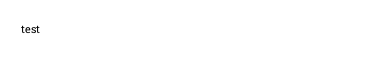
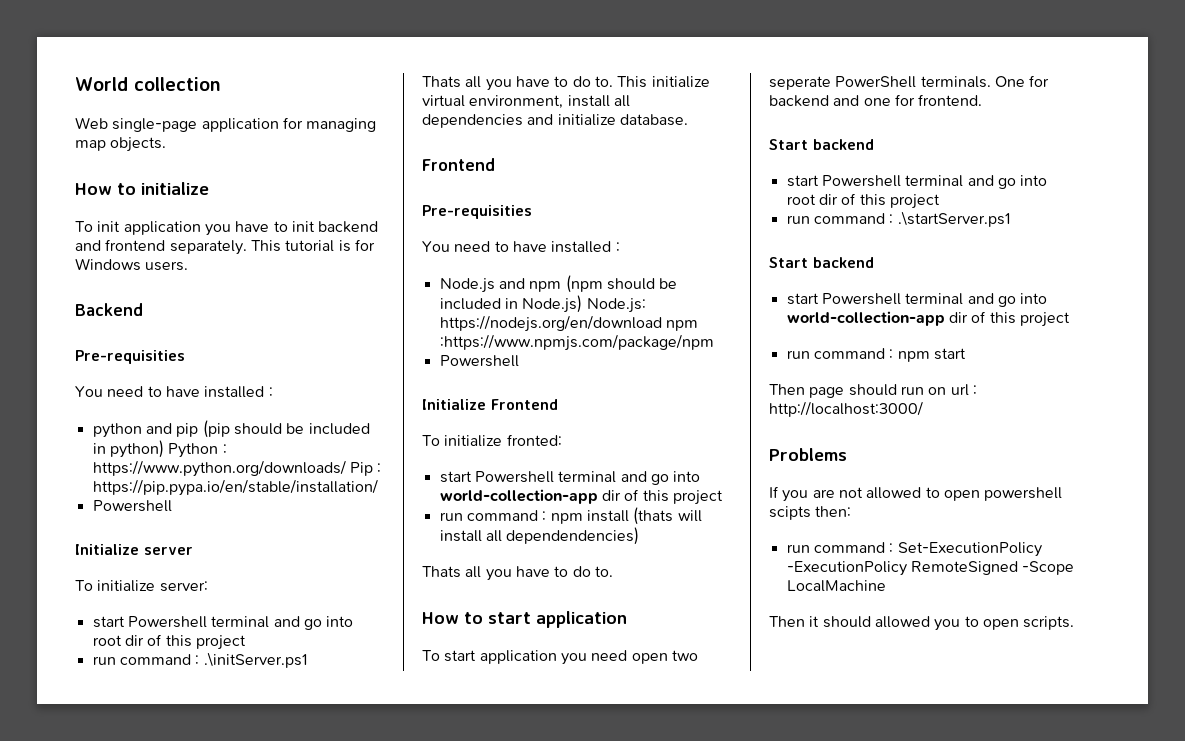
[21,25,40,34] test -> [75,77,221,91] [75,117,377,132] [75,137,167,152] [75,182,209,195] [75,221,379,236] [75,239,375,255] [75,258,189,271] [75,303,143,316] [75,350,185,364] [75,386,273,398] [92,420,370,438] [92,440,227,458] [92,460,382,477] [92,479,378,496] [92,500,172,512] [75,544,193,555] [75,580,208,592] [92,616,354,630] [92,634,246,650] [92,652,307,668] [422,76,710,91] [422,95,630,109] [422,114,688,128] [422,158,495,171] [422,205,532,219] [422,241,620,253] [439,275,678,293] [439,295,646,313] [439,315,698,332] [439,334,714,351] [439,355,519,367] [422,399,558,410] [422,434,562,447] [439,471,701,485] [439,489,723,505] [439,507,702,525] [439,527,640,545] [422,566,613,581] [422,611,627,628] [422,650,698,665] [769,75,1050,90] [769,94,983,107] [769,139,874,150] [786,175,1048,189] [786,193,940,209] [786,211,1010,227] [769,257,874,268] [786,293,1048,307] [786,311,1070,327] [786,348,966,362] [769,384,977,398] [769,401,923,417] [769,448,847,461] [769,486,1063,502] [769,506,852,520] [786,542,1042,557] [786,561,1075,576] [786,580,886,592] [769,616,1075,631] World collection // Web single-page application for managing map objects. // How to initialize // To init application you have to init backend and frontend separately. This tutorial is for Windows users. // Backend // Pre-requisities // You need to have installed : // python and pip (pip should be included in python) Python : https://www.python.org/downloads/ Pip : https://pip.pypa.io/en/stable/installation/ // Powershell // Initialize server // To initialize server: // start Powershell terminal and go into root dir of this project // run command : .\initServer.ps1 // Thats all you have to do to. This initialize virtual environment, install all dependencies and initialize database. // Frontend // Pre-requisities // You need to have installed : // Node.js and npm (npm should be included in Node.js) Node.js: https://nodejs.org/en/download npm :https://www.npmjs.com/package/npm // Powershell // Initialize Frontend // To initialize fronted: // start Powershell terminal and go into world-collection-app dir of this project // run command : npm install (thats will install all dependendencies) // Thats all you have to do to. // How to start application // To start application you need open two seperate PowerShell terminals. One for backend and one for frontend. // Start backend // start Powershell terminal and go into root dir of this project // run command : .\startServer.ps1 // Start backend // start Powershell terminal and go into world-collection-app dir of this project // run command : npm start // Then page should run on url : http://localhost:3000/ // Problems // If you are not allowed to open powershell scipts then: // run command : Set-ExecutionPolicy -ExecutionPolicy RemoteSigned -Scope LocalMachine // Then it should allowed you to open scripts.

